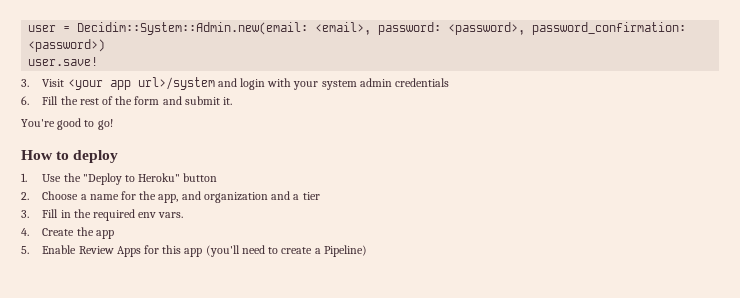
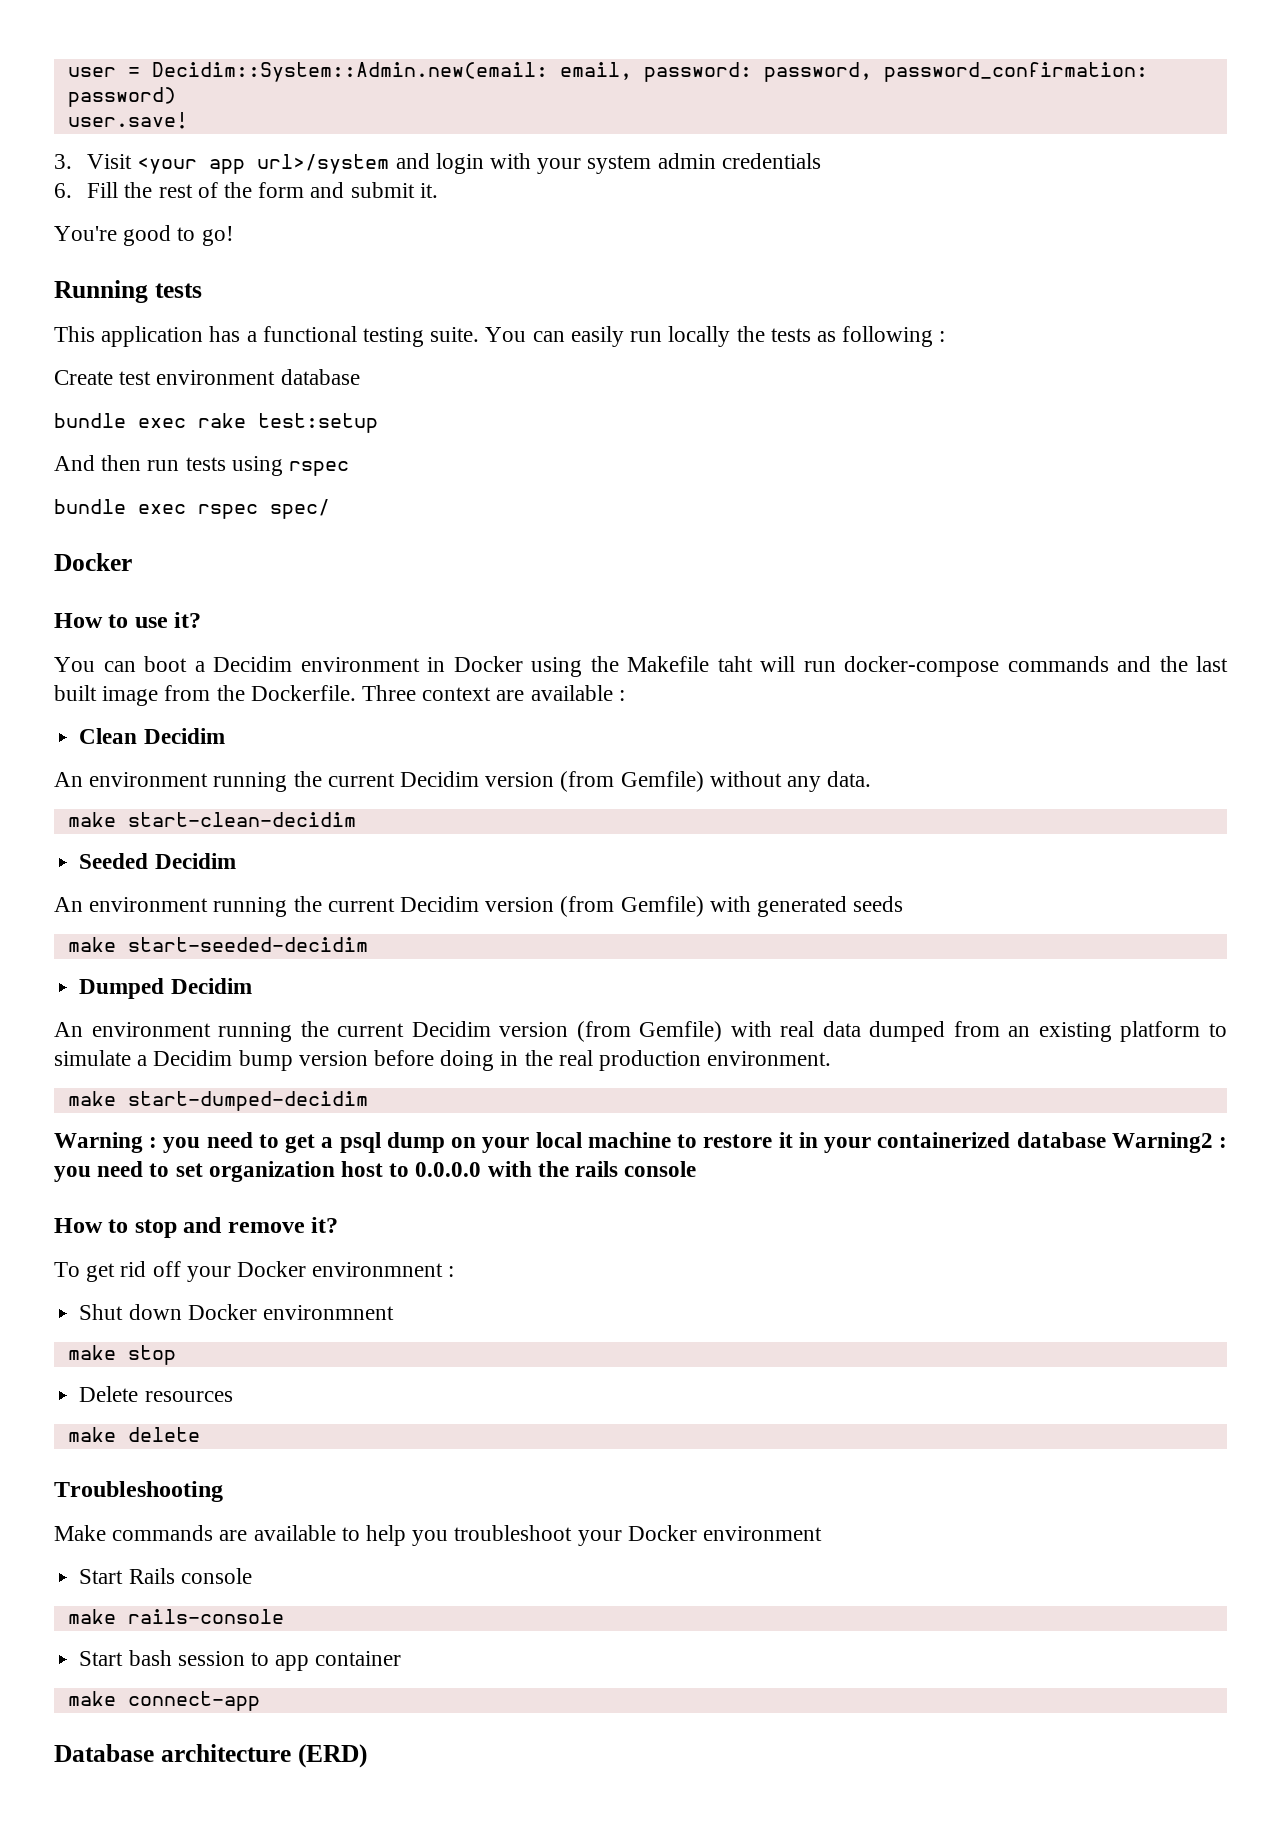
[315,22,687,35] [28,39,106,52] <email>, password: <password>, password_confirmation: <password>) -> [559,62,1148,82] [67,87,176,107] email, password: password, password_confirmation: password)
[21,150,119,163] [21,173,218,185] [21,191,320,203] [21,209,184,221] [21,227,114,239] [21,245,367,257] How to deploy // 1. Use the "Deploy to Heroku" button // 2. Choose a name for the app, and organization and a tier // 3. Fill in the required env vars. // 4. Create the app // 5. Enable Review Apps for this app (you'll need to create a Pipeline) -> [54,280,202,303] [54,326,946,347] [54,369,360,385] [54,413,378,433] [54,455,350,476] [54,499,330,519] [54,553,132,571] [54,612,202,628] [54,656,1228,677] [54,685,625,706] [79,728,225,744] [54,771,872,792] [67,812,356,827] [79,853,236,869] [54,896,904,917] [67,937,368,952] [79,978,252,999] [54,1021,1227,1042] [54,1050,832,1071] [67,1091,368,1111] [54,1132,1227,1153] [54,1161,697,1182] [54,1217,339,1238] [54,1261,455,1282] [79,1304,394,1320] [67,1345,176,1365] [79,1386,233,1402] [67,1427,200,1442] [54,1481,223,1502] [54,1525,823,1546] [79,1568,252,1584] [67,1609,284,1624] [79,1650,402,1671] [67,1691,260,1711] [54,1744,367,1768] Running tests // This application has a functional testing suite. You can easily run locally the tests as following : // Create test environment database // bundle exec rake test:setup // And then run tests using rspec // bundle exec rspec spec/ // Docker // How to use it? // You can boot a Decidim environment in Docker using the Makefile taht will run docker-compose commands and the last built image from the Dockerfile. Three context are available : // Clean Decidim // An environment running the current Decidim version (from Gemfile) without any data. // make start-clean-decidim // Seeded Decidim // An environment running the current Decidim version (from Gemfile) with generated seeds // make start-seeded-decidim // Dumped Decidim // An environment running the current Decidim version (from Gemfile) with real data dumped from an existing platform to simulate a Decidim bump version before doing in the real production environment. // make start-dumped-decidim // Warning : you need to get a psql dump on your local machine to restore it in your containerized database Warning2 : you need to set organization host to 0.0.0.0 with the rails console // How to stop and remove it? // To get rid off your Docker environmnent : // Shut down Docker environmnent // make stop // Delete resources // make delete // Troubleshooting // Make commands are available to help you troubleshoot your Docker environment // Start Rails console // make rails-console // Start bash session to app container // make connect-app // Database architecture (ERD)

